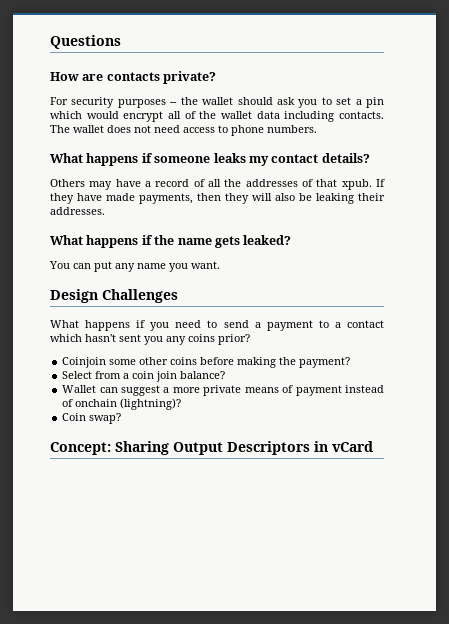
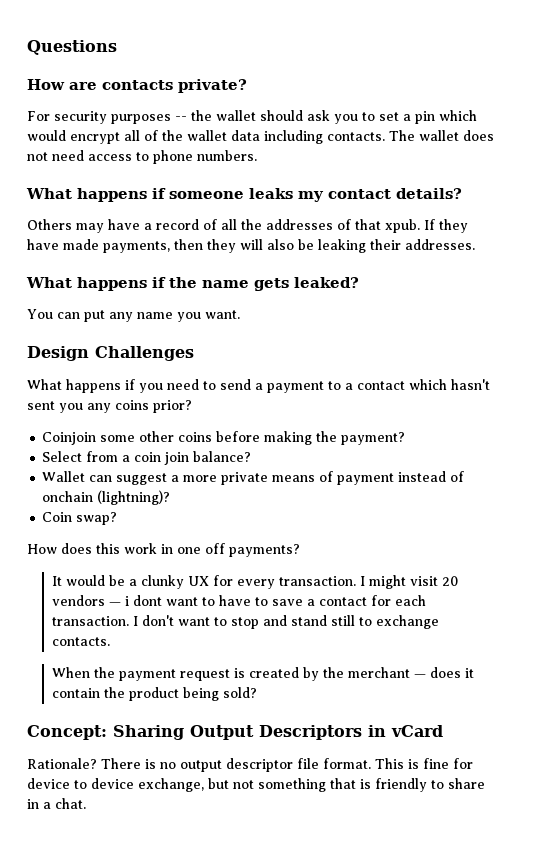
(122, 418) none -> [27,543,300,557] [52,575,459,589] [52,595,427,606] [52,615,440,629] [52,637,111,646] [52,667,475,681] [52,687,258,701] // How does this work in one off payments? // It would be a clunky UX for every transaction. I might visit 20 vendors — i dont want to have to save a contact for each transaction. I don't want to stop and stand still to exchange contacts. // When the payment request is created by the merchant — does it contain the product being sold?
(373, 446) none -> [27,758,473,772] [27,778,485,792] [27,798,86,809] // Rationale? There is no output descriptor file format. This is fine for device to device exchange, but not something that is friendly to share in a chat.

